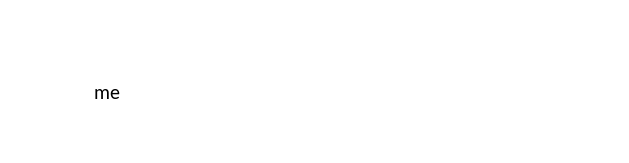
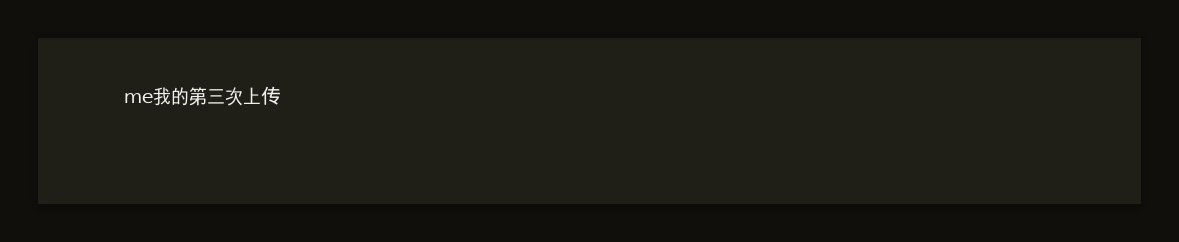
(120, 94) none -> [153,86,281,106] 我的第三次上传

